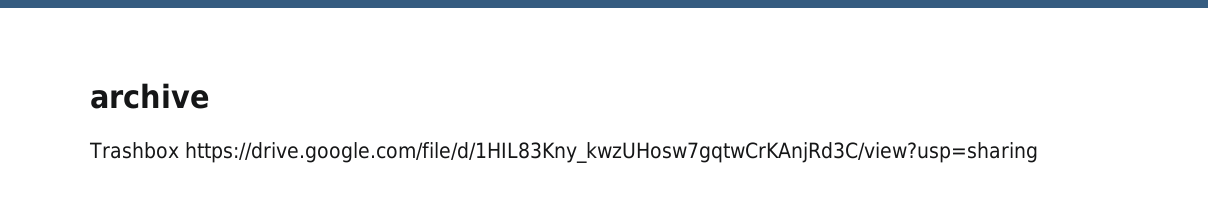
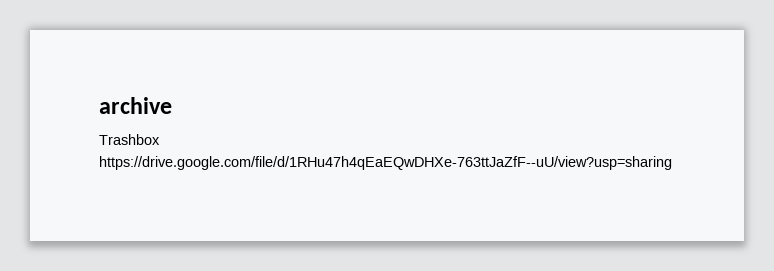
[184,142,1038,163] https://drive.google.com/file/d/1HIL83Kny_kwzUHosw7gqtwCrKAnjRd3C/view?usp=sharing -> [99,156,672,170] https://drive.google.com/file/d/1RHu47h4qEaEQwDHXe-763ttJaZfF--uU/view?usp=sharing

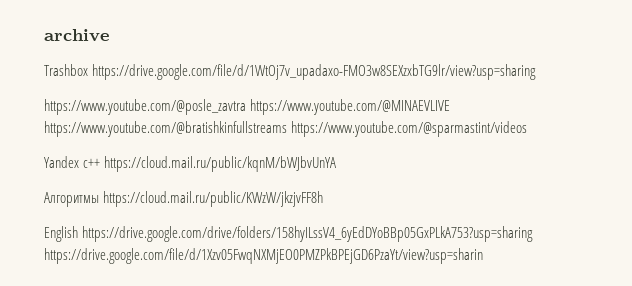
[99,156,672,170] https://drive.google.com/file/d/1RHu47h4qEaEQwDHXe-763ttJaZfF--uU/view?usp=sharing -> [92,64,537,80] [44,99,451,115] [44,121,528,137] [44,156,337,172] [44,191,324,207] [44,226,534,242] [44,248,483,264] https://drive.google.com/file/d/1WtOj7v_upadaxo-FMO3w8SEXzxbTG9lr/view?usp=sharing // https://www.youtube.com/@posle_zavtra https://www.youtube.com/@MINAEVLIVE https://www.youtube.com/@bratishkinfullstreams https://www.youtube.com/@sparmastint/videos // Yandex c++ https://cloud.mail.ru/public/kqnM/bWJbvUnYA // Алгоритмы https://cloud.mail.ru/public/KWzW/jkzjvFF8h // English https://drive.google.com/drive/folders/158hyILssV4_6yEdDYoBBp05GxPLkA753?usp=sharing https://drive.google.com/file/d/1Xzv05FwqNXMjEO0PMZPkBPEjGD6PzaYt/view?usp=sharin

